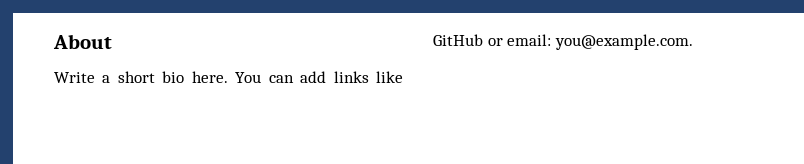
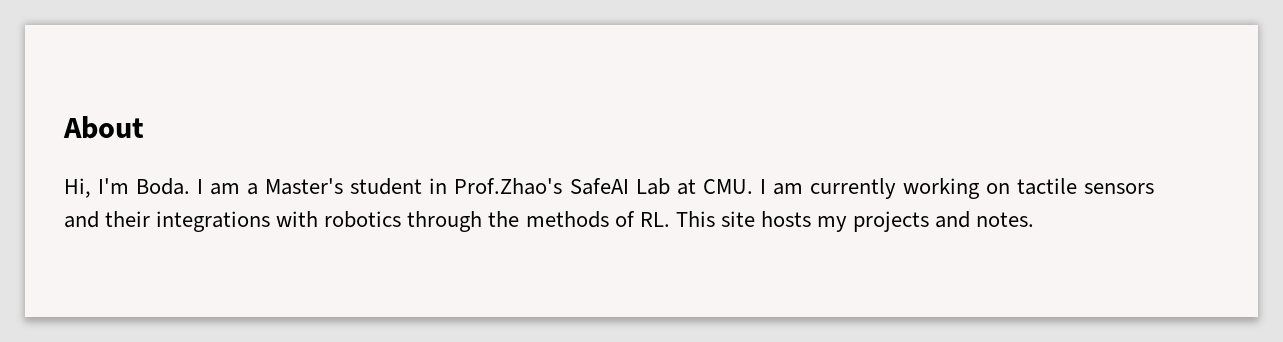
[54,71,404,83] [433,34,693,50] Write a short bio here. You can add links like GitHub or email: you@example.com. -> [64,178,1154,199] [64,211,1035,232] Hi, I'm Boda. I am a Master's student in Prof.Zhao's SafeAI Lab at CMU. I am currently working on tactile sensors and their integrations with robotics through the methods of RL. This site hosts my projects and notes.

